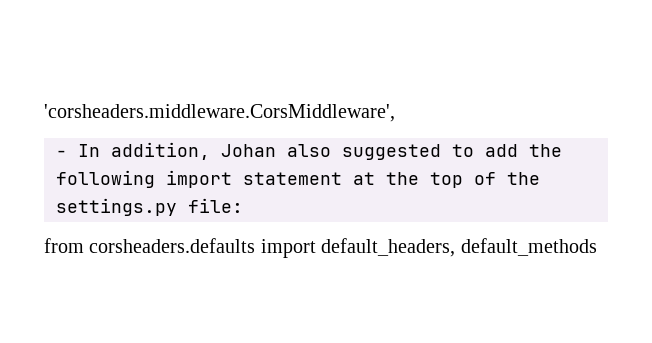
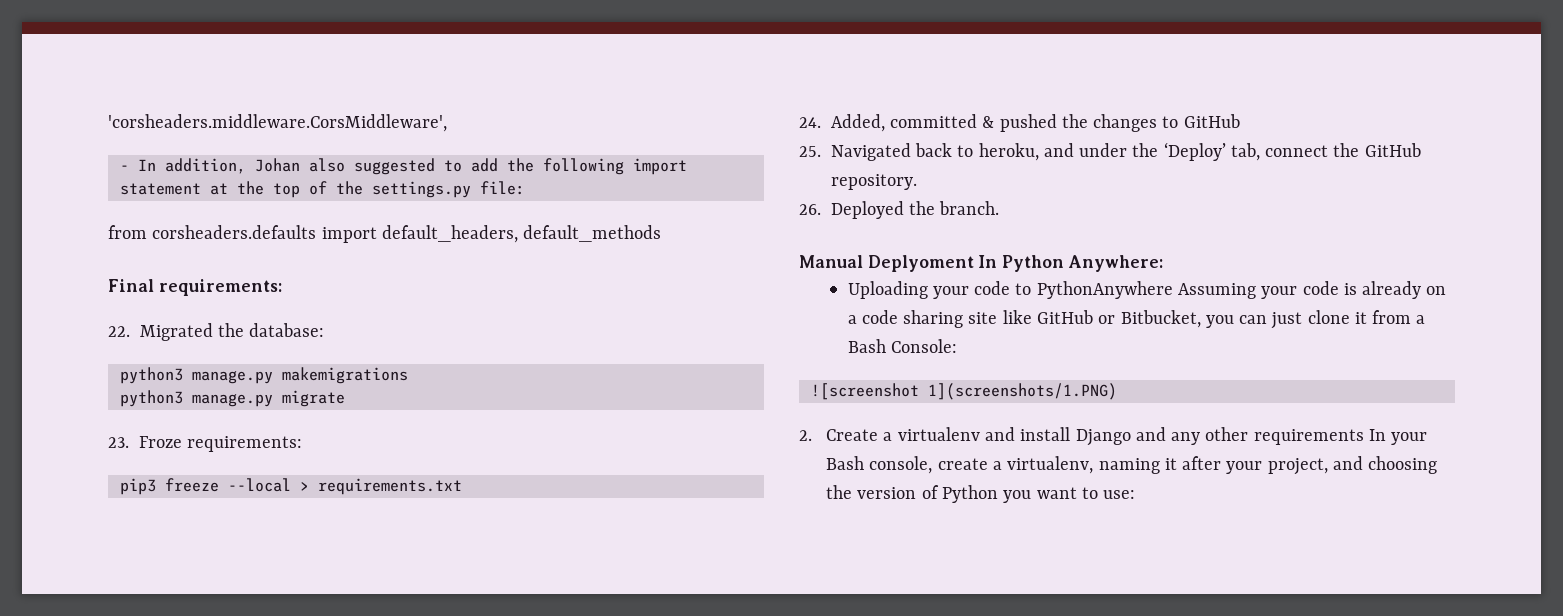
(597, 247) none -> [108,279,282,296] [108,323,325,341] [119,367,408,384] [119,390,345,407] [108,436,303,452] [119,478,462,495] [799,114,1240,132] [799,142,1421,161] [830,174,917,190] [799,201,1000,219] [799,255,1163,272] [847,281,1447,299] [847,310,1426,329] [847,339,957,353] [810,383,1117,400] [799,427,1428,446] [826,456,1438,475] [826,485,1136,503] // Final requirements: // 22. Migrated the database: // python3 manage.py makemigrations // python3 manage.py migrate // 23. Froze requirements: // pip3 freeze --local > requirements.txt // 24. Added, committed & pushed the changes to GitHub // 25. Navigated back to heroku, and under the ‘Deploy’ tab, connect the GitHub repository. // 26. Deployed the branch. // Manual Deplyoment In Python Anywhere: // Uploading your code to PythonAnywhere Assuming your code is already on a code sharing site like GitHub or Bitbucket, you can just clone it from a Bash Console: // ![screenshot 1](screenshots/1.PNG) // 2. Create a virtualenv and install Django and any other requirements In your Bash console, create a virtualenv, naming it after your project, and choosing the version of Python you want to use:

